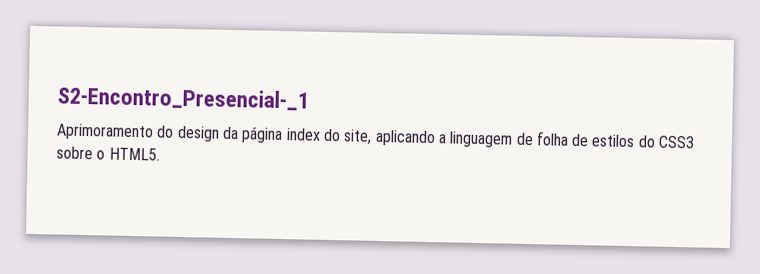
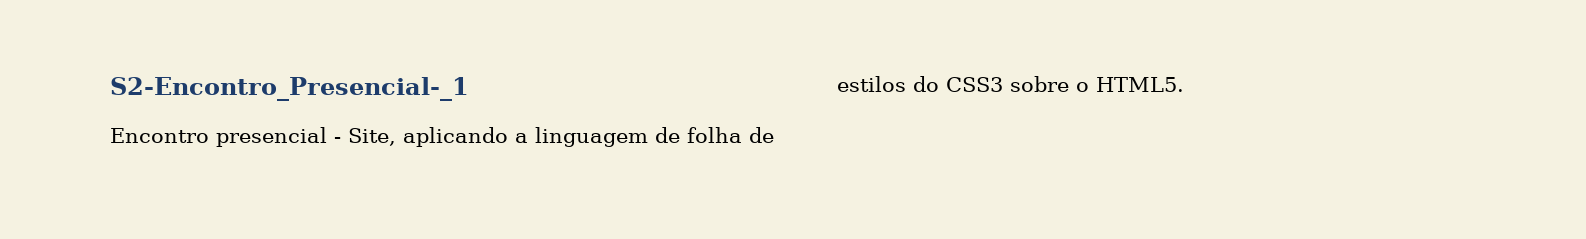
[56,123,373,145] Aprimoramento do design da página index do site, -> [110,127,396,147] Encontro presencial - Site,

